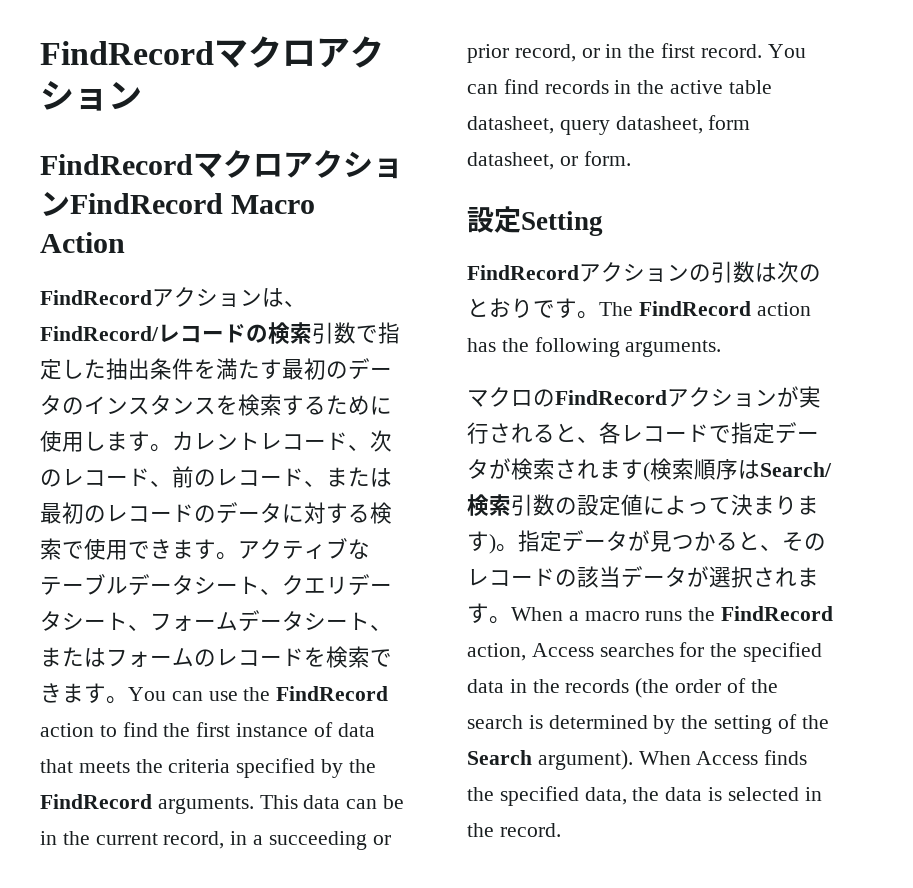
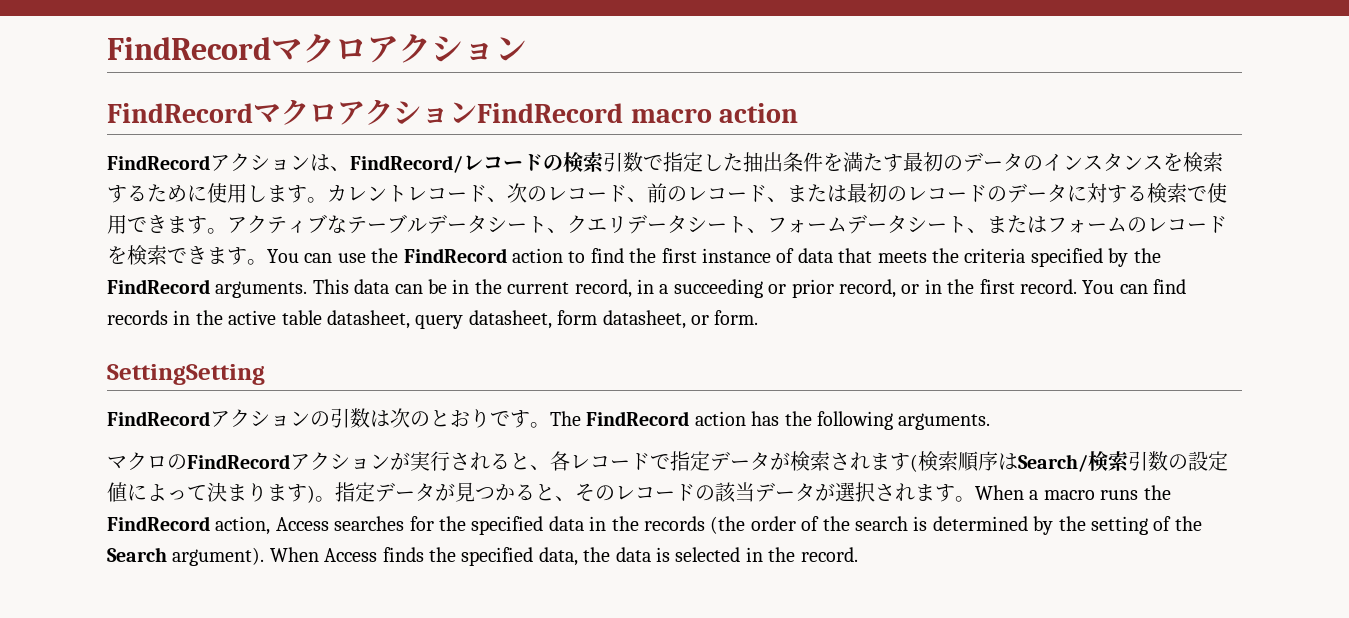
[231,195,316,214] [40,232,125,253] Macro Action -> [630,103,799,123] macro action
[467,206,603,236] 設定Setting -> [107,364,265,385] SettingSetting

